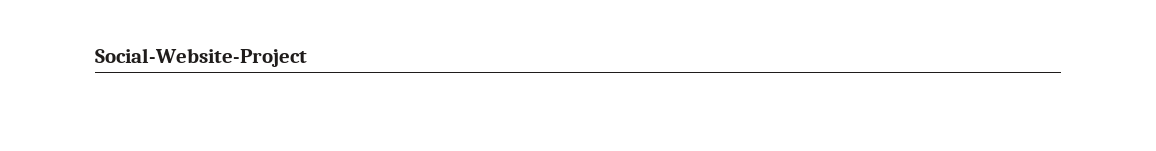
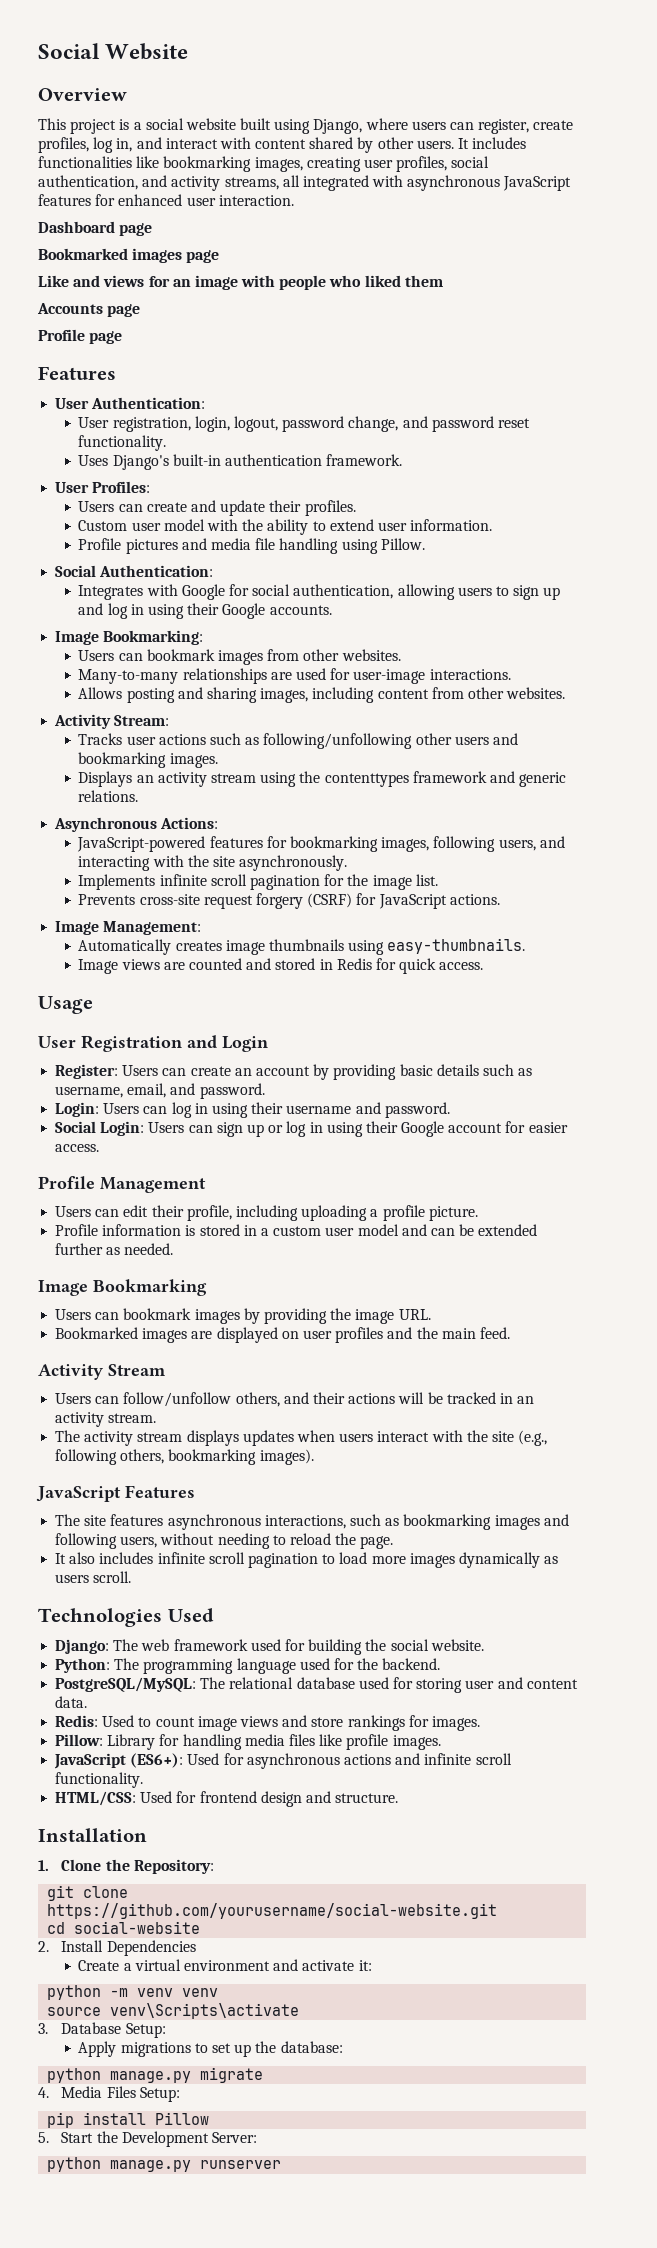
[95,48,307,67] Social-Website-Project -> [38,43,189,60] [38,88,127,101] [38,118,574,134] [38,137,527,153] [38,156,490,172] [38,175,572,191] [38,194,294,206] [38,221,153,236] [38,248,220,263] [38,275,443,290] [37,303,141,317] [38,329,123,344] [38,366,116,380] [55,397,206,409] [78,416,530,432] [78,435,167,451] [78,454,403,470] [55,481,151,493] [78,500,356,516] [78,519,493,535] [78,538,425,554] [55,565,214,577] [78,584,561,600] [78,603,332,619] [55,630,204,645] [78,649,401,665] [78,668,511,684] [78,687,566,703] [54,714,170,729] [78,733,518,749] [78,752,218,768] [78,771,567,787] [78,790,139,802] [54,817,219,832] [77,836,565,852] [78,855,348,871] [78,874,438,890] [78,893,500,909] [55,921,202,935] [78,938,526,955] [78,958,484,974] [38,996,93,1014] [38,1035,268,1052] [55,1064,533,1080] [55,1083,265,1099] [55,1102,450,1118] [55,1121,568,1137] [55,1144,100,1152] [38,1176,206,1193] [55,1205,478,1221] [55,1224,538,1236] [55,1243,174,1255] [38,1279,207,1296] [55,1308,431,1324] [55,1327,510,1343] [38,1364,166,1380] [55,1392,535,1407] [55,1412,157,1427] [55,1430,548,1446] [55,1449,314,1465] [36,1485,195,1502] [55,1514,569,1530] [55,1533,394,1549] [55,1552,559,1568] [55,1571,132,1583] [38,1608,214,1627] [55,1639,484,1655] [55,1658,441,1674] [55,1677,578,1693] [55,1696,88,1708] [55,1715,480,1731] [55,1734,441,1750] [54,1753,512,1769] [55,1772,144,1788] [55,1791,399,1807] [38,1828,147,1842] [38,1859,214,1874] [47,1885,129,1901] [47,1903,498,1919] [47,1921,201,1934] [38,1940,196,1956] [78,1959,372,1971] [47,1985,219,2000] [47,2003,300,2019] [38,2022,166,2038] [78,2041,343,2057] [47,2067,264,2083] [38,2086,180,2102] [47,2112,210,2128] [38,2131,257,2147] [47,2157,282,2172] Social Website // Overview // This project is a social website built using Django, where users can register, create profiles, log in, and interact with content shared by other users. It includes functionalities like bookmarking images, creating user profiles, social authentication, and activity streams, all integrated with asynchronous JavaScript features for enhanced user interaction. // Dashboard page // Bookmarked images page // Like and views for an image with people who liked them // Accounts page // Profile page // Features // User Authentication: // User registration, login, logout, password change, and password reset functionality. // Uses Django's built-in authentication framework. // User Profiles: // Users can create and update their profiles. // Custom user model with the ability to extend user information. // Profile pictures and media file handling using Pillow. // Social Authentication: // Integrates with Google for social authentication, allowing users to sign up and log in using their Google accounts. // Image Bookmarking: // Users can bookmark images from other websites. // Many-to-many relationships are used for user-image interactions. // Allows posting and sharing images, including content from other websites. // Activity Stream: // Tracks user actions such as following/unfollowing other users and bookmarking images. // Displays an activity stream using the contenttypes framework and generic relations. // Asynchronous Actions: // JavaScript-powered features for bookmarking images, following users, and interacting with the site asynchronously. // Implements infinite scroll pagination for the image list. // Prevents cross-site request forgery (CSRF) for JavaScript actions. // Image Management: // Automatically creates image thumbnails using easy-thumbnails. // Image views are counted and stored in Redis for quick access. // Usage // User Registration and Login // Register: Users can create an account by providing basic details such as username, email, and password. // Login: Users can log in using their username and password. // Social Login: Users can sign up or log in using their Google account for easier access. // Profile Management // Users can edit their profile, including uploading a profile picture. // Profile information is stored in a custom user model and can be extended further as needed. // Image Bookmarking // Users can bookmark images by providing the image URL. // Bookmarked images are displayed on user profiles and the main feed. // Activity Stream // Users can follow/unfollow others, and their actions will be tracked in an activity stream. // The activity stream displays updates when users interact with the site (e.g., following others, bookmarking images). // JavaScript Features // The site features asynchronous interactions, such as bookmarking images and following users, without needing to reload the page. // It also includes infinite scroll pagination to load more images dynamically as users scroll. // Technologies Used // Django: The web framework used for building the social website. // Python: The programming language used for the backend. // PostgreSQL/MySQL: The relational database used for storing user and content data. // Redis: Used to count image views and store rankings for images. // Pillow: Library for handling media files like profile images. // JavaScript (ES6+): Used for asynchronous actions and infinite scroll functionality. // HTML/CSS: Used for frontend design and structure. // Installation // 1. Clone the Repository: // git clone https://github.com/yourusername/social-website.git // cd social-website // 2. Install Dependencies // Create a virtual environment and activate it: // python -m venv venv // source venv\Scripts\activate // 3. Database Setup: // Apply migrations to set up the database: // python manage.py migrate // 4. Media Files Setup: // pip install Pillow // 5. Start the Development Server: // python manage.py runserver

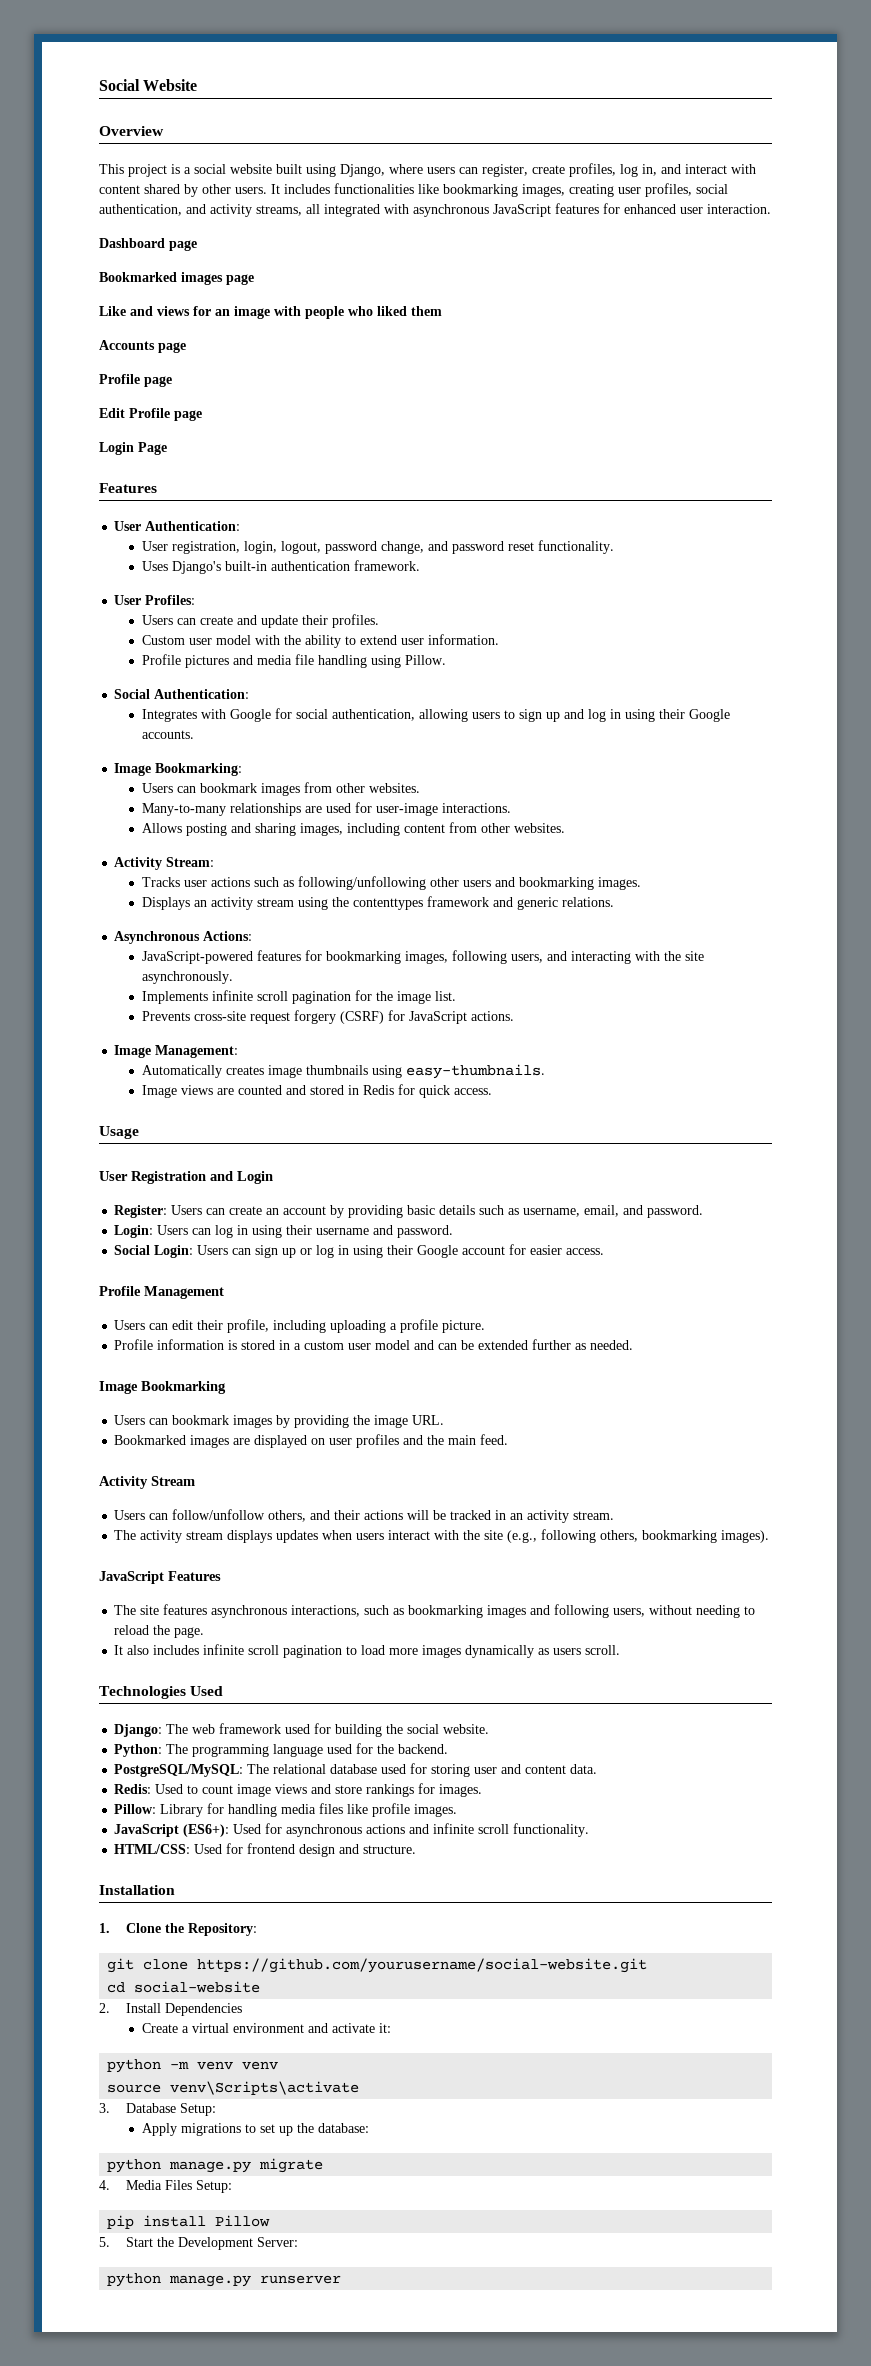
(123, 337) none -> [99,408,202,421] [99,442,167,455] // Edit Profile page // Login Page

